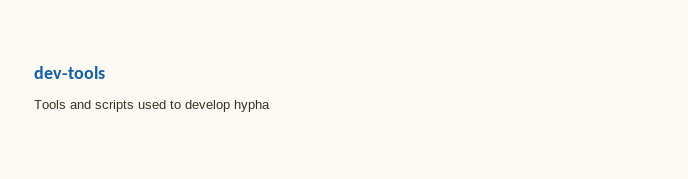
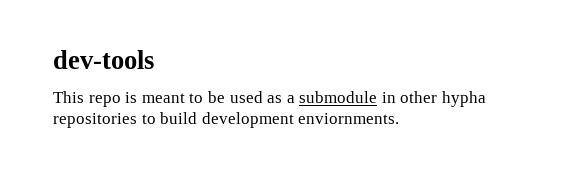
[34,100,270,112] Tools and scripts used to develop hypha -> [53,91,487,107] [53,112,400,128] This repo is meant to be used as a submodule in other hypha repositories to build development enviornments.

